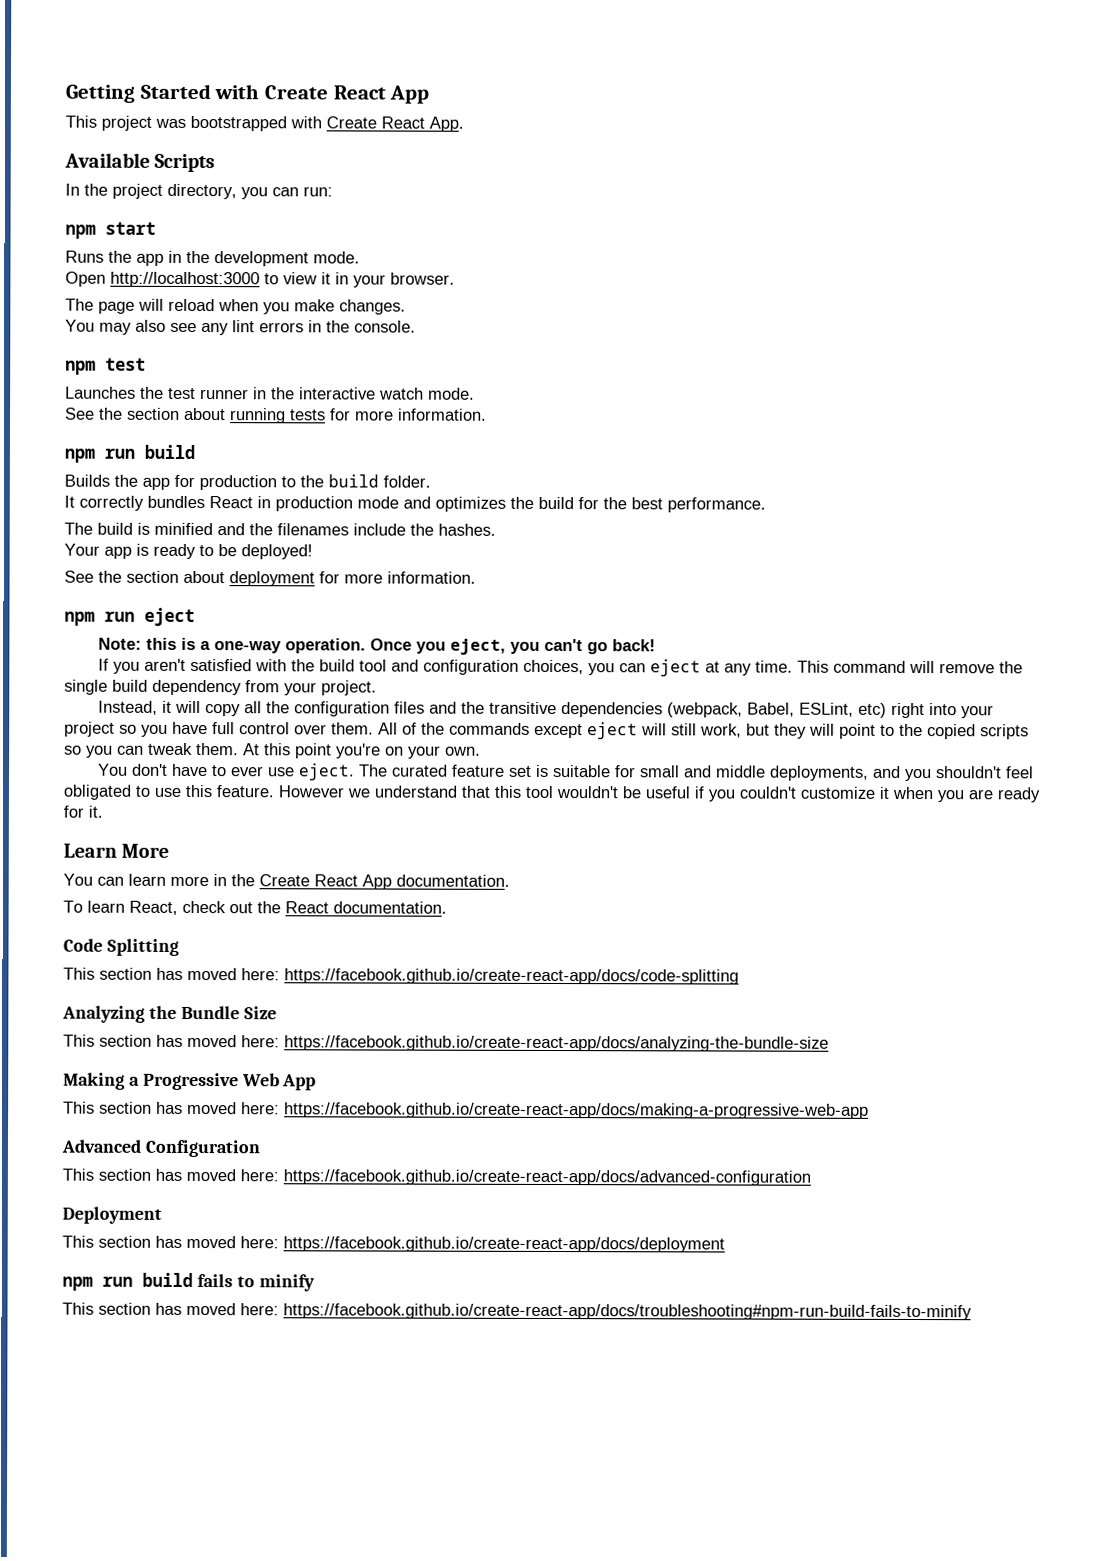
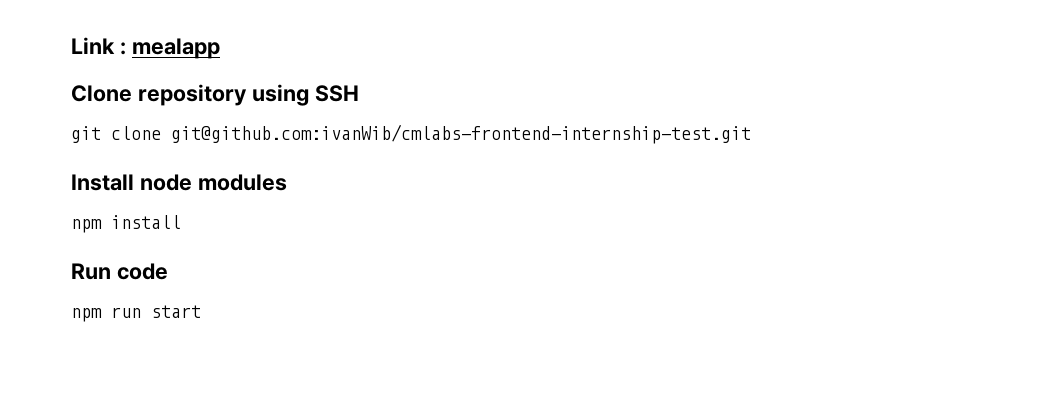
[65,83,430,104] [65,115,464,132] [64,152,216,173] [65,183,333,200] [65,221,156,239] [65,250,360,267] [65,271,455,288] [65,298,406,315] [65,319,416,336] [65,357,146,375] [65,386,475,400] [65,407,487,424] [64,444,195,463] [64,474,431,491] [64,495,766,513] [64,522,496,536] [64,543,313,560] [64,570,476,587] [64,607,195,626] [97,637,656,655] [97,658,1023,677] [64,679,377,696] [97,700,994,719] [64,721,1029,740] [64,742,481,759] [97,763,1034,782] [63,784,1040,803] [63,805,103,818] [63,843,170,858] [63,873,510,890] [63,900,447,915] [63,938,179,956] [63,967,739,985] [62,1005,277,1023] [63,1034,829,1052] [63,1072,317,1091] [63,1101,869,1119] [61,1139,260,1158] [62,1168,811,1186] [62,1206,162,1224] [62,1235,725,1253] [62,1272,315,1292] [62,1302,972,1321] Getting Started with Create React App // This project was bootstrapped with Create React App. // Available Scripts // In the project directory, you can run: // npm start // Runs the app in the development mode. // Open http://localhost:3000 to view it in your browser. // The page will reload when you make changes. // You may also see any lint errors in the console. // npm test // Launches the test runner in the interactive watch mode. // See the section about running tests for more information. // npm run build // Builds the app for production to the build folder. // It correctly bundles React in production mode and optimizes the build for the best performance. // The build is minified and the filenames include the hashes. // Your app is ready to be deployed! // See the section about deployment for more information. // npm run eject // Note: this is a one-way operation. Once you eject, you can't go back! // If you aren't satisfied with the build tool and configuration choices, you can eject at any time. This command will remove the single build dependency from your project. // Instead, it will copy all the configuration files and the transitive dependencies (webpack, Babel, ESLint, etc) right into your project so you have full control over them. All of the commands except eject will still work, but they will point to the copied scripts so you can tweak them. At this point you're on your own. // You don't have to ever use eject. The curated feature set is suitable for small and middle deployments, and you shouldn't feel obligated to use this feature. However we understand that this tool wouldn't be useful if you couldn't customize it when you are ready for it. // Learn More // You can learn more in the Create React App documentation. // To learn React, check out the React documentation. // Code Splitting // This section has moved here: https://facebook.github.io/create-react-app/docs/code-splitting // Analyzing the Bundle Size // This section has moved here: https://facebook.github.io/create-react-app/docs/analyzing-the-bundle-size // Making a Progressive Web App // This section has moved here: https://facebook.github.io/create-react-app/docs/making-a-progressive-web-app // Advanced Configuration // This section has moved here: https://facebook.github.io/create-react-app/docs/advanced-configuration // Deployment // This section has moved here: https://facebook.github.io/create-react-app/docs/deployment // npm run build fails to minify // This section has moved here: https://facebook.github.io/create-react-app/docs/troubleshooting#npm-run-build-fails-to-minify -> [71,37,220,59] [71,84,359,106] [71,124,751,144] [71,174,287,191] [71,215,181,233] [71,263,168,280] [71,305,201,322] Link : mealapp // Clone repository using SSH // git clone git@github.com:ivanWib/cmlabs-frontend-internship-test.git // Install node modules // npm install // Run code // npm run start

